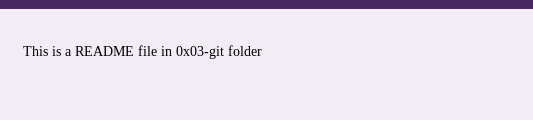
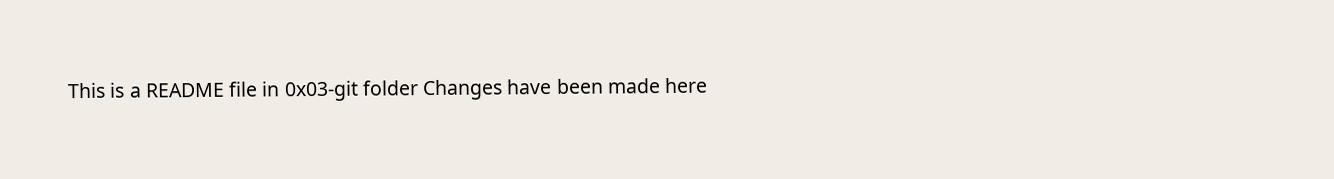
(262, 50) none -> [422,77,709,101] Changes have been made here

